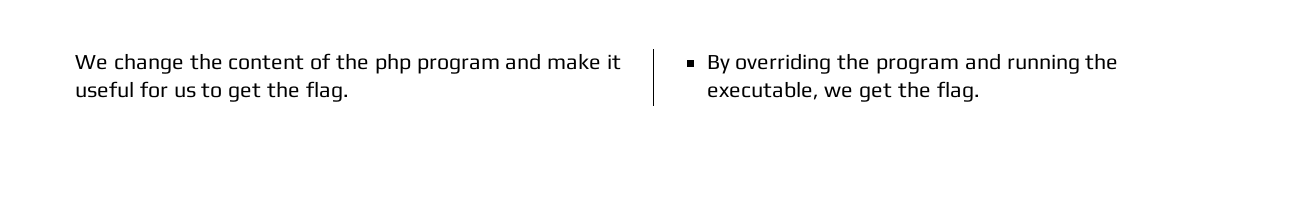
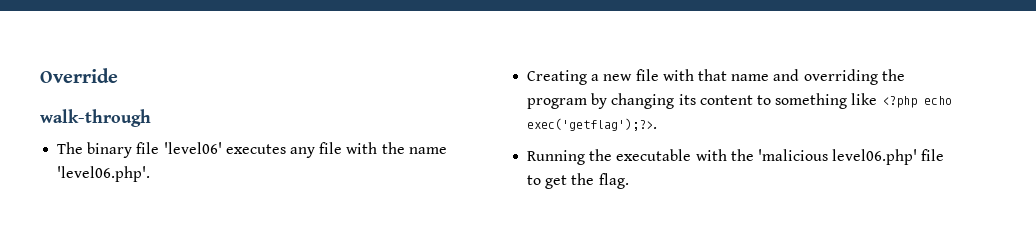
[75,53,622,74] [75,81,349,102] [706,53,1119,74] [706,81,854,100] We change the content of the php program and make it useful for us to get the flag. // By overriding the program and running the executable, we -> [40,68,118,83] [40,109,151,127] [57,142,447,158] [57,166,151,182] [527,69,905,85] [527,93,952,109] [527,118,658,131] [527,149,945,165] [527,175,542,185] Override // walk-through // The binary file 'level06' executes any file with the name 'level06.php'. // Creating a new file with that name and overriding the program by changing its content to something like <?php echo exec('getflag');?>. // Running the executable with the 'malicious level06.php' file to

